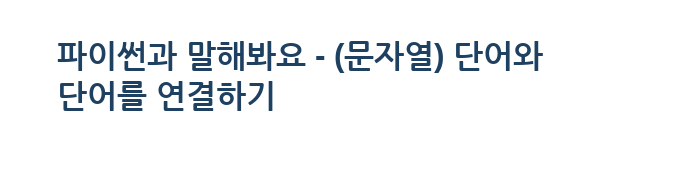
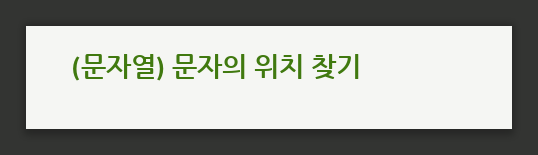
[57,41,543,73] [57,81,276,111] 파이썬과 말해봐요 - (문자열) 단어와 단어를 연결하기 -> [72,54,362,81] (문자열) 문자의 위치 찾기

